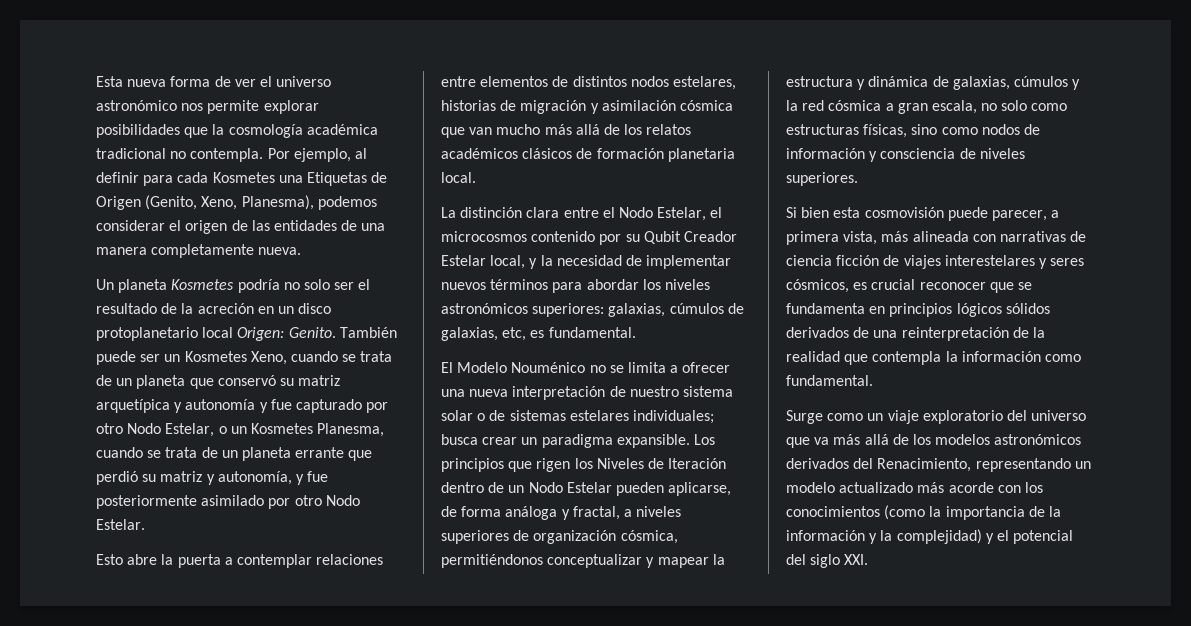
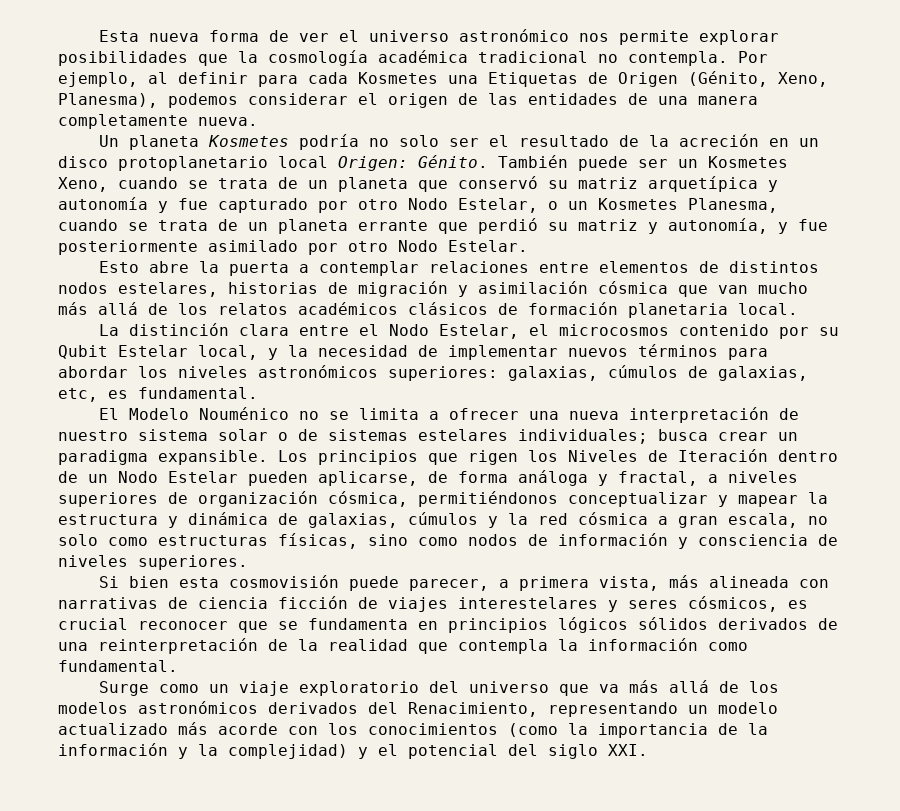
[145,195,198,210] (Genito, -> [688,71,768,87] (Génito,
[288,327,336,338] Genito. -> [418,155,488,168] Génito.
[683,231,737,242] Creador -> (108, 352) none

